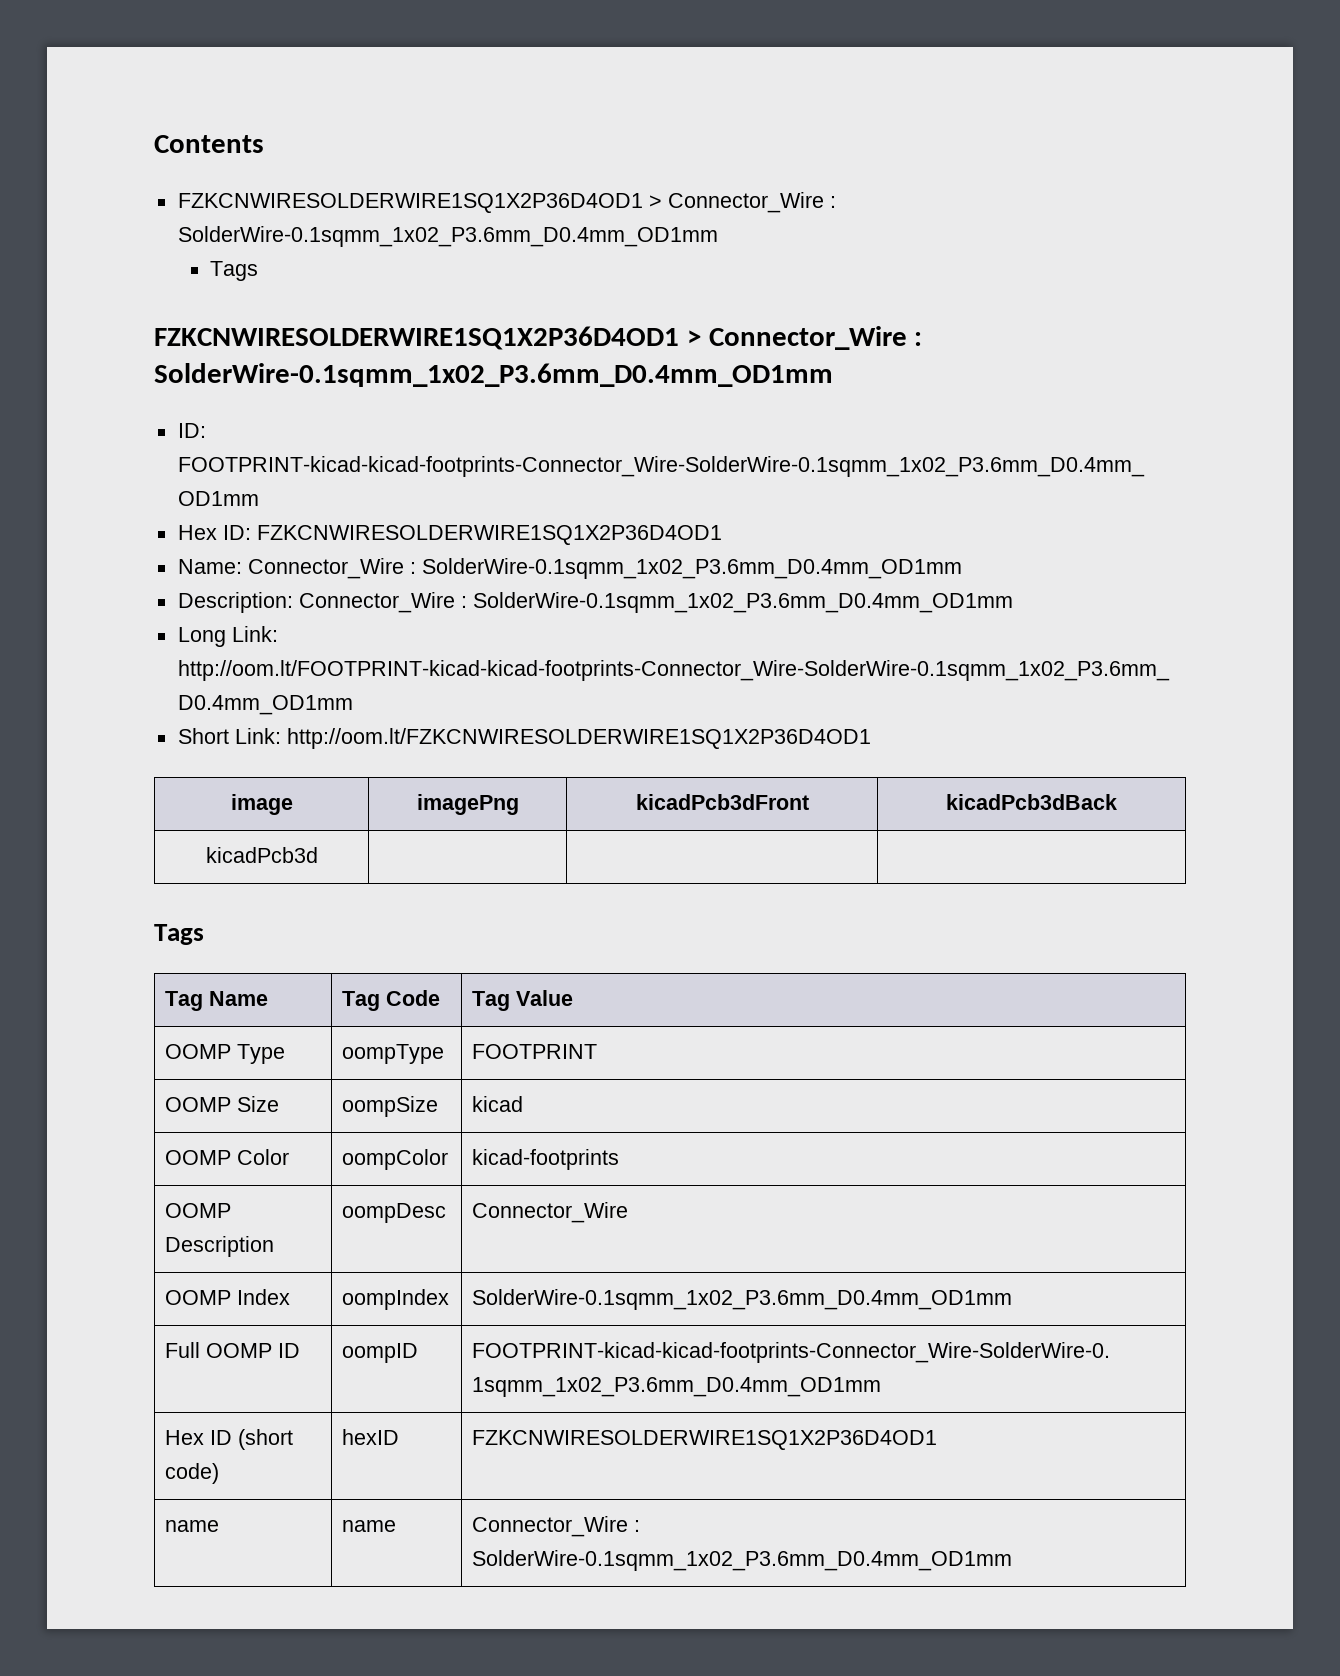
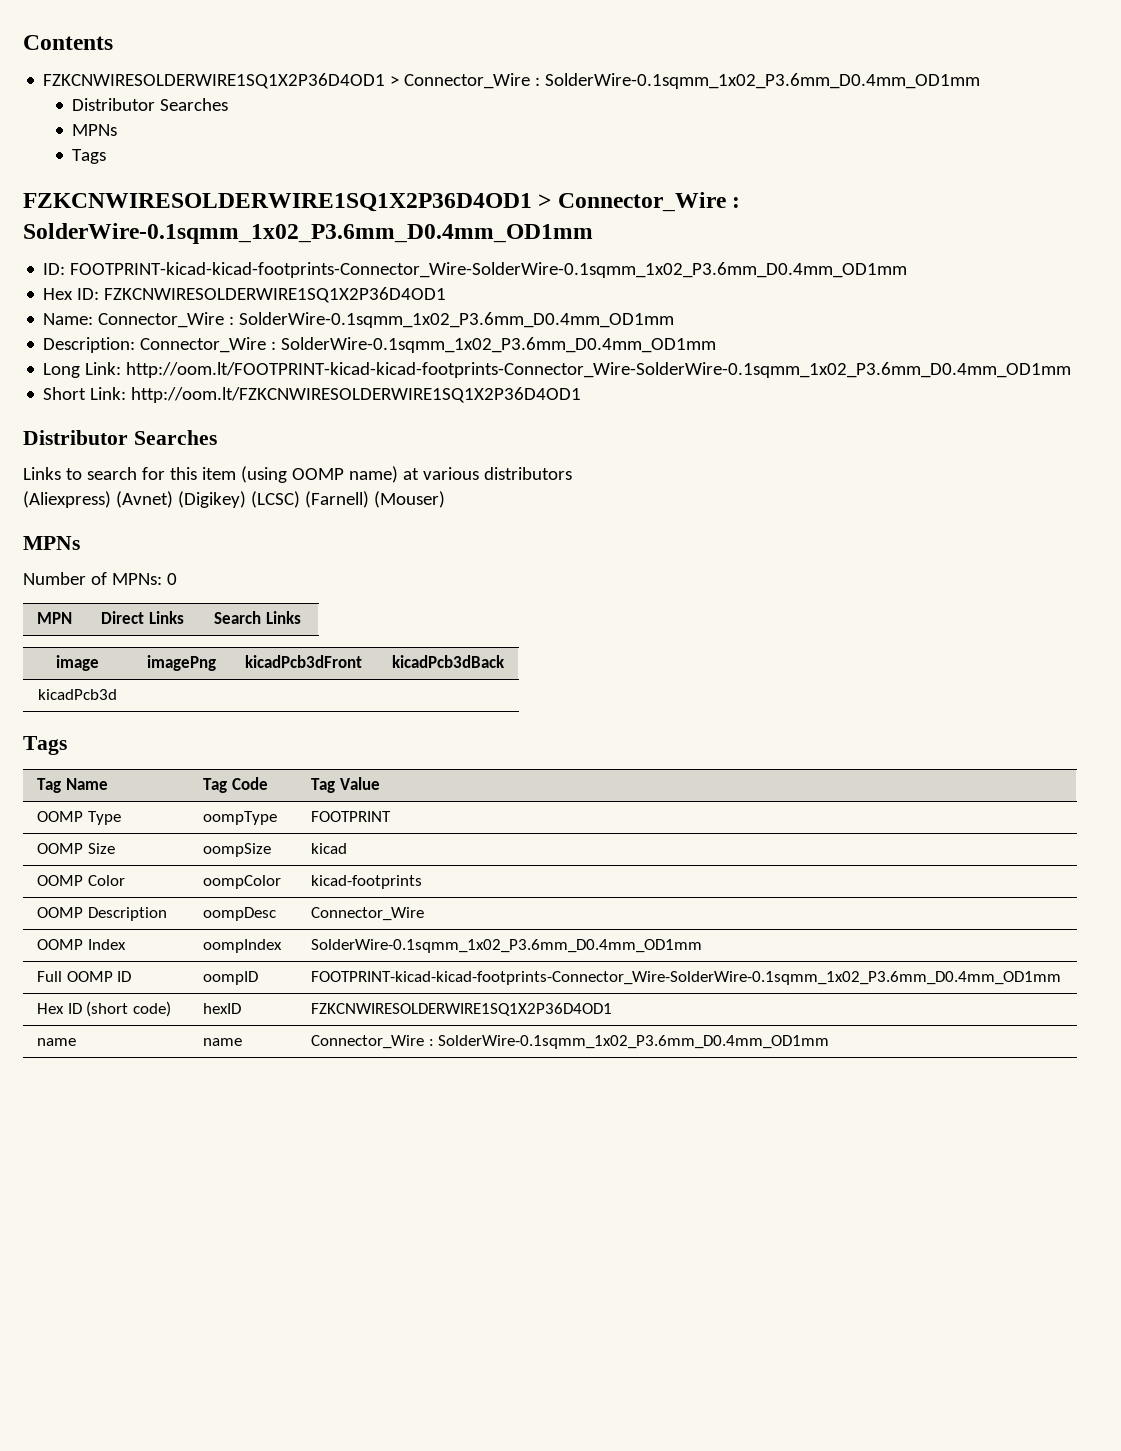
(718, 236) none -> [72,98,229,111] [72,124,118,136] // Distributor Searches // MPNs
(871, 738) none -> [23,430,217,445] [23,466,572,483] [23,491,445,508] [23,536,80,550] [23,572,177,585] [37,612,73,624] [101,611,184,624] [214,611,301,624] // Distributor Searches // Links to search for this item (using OOMP name) at various distributors // (Aliexpress) (Avnet) (Digikey) (LCSC) (Farnell) (Mouser) // MPNs // Number of MPNs: 0 // MPN | Direct Links | Search Links

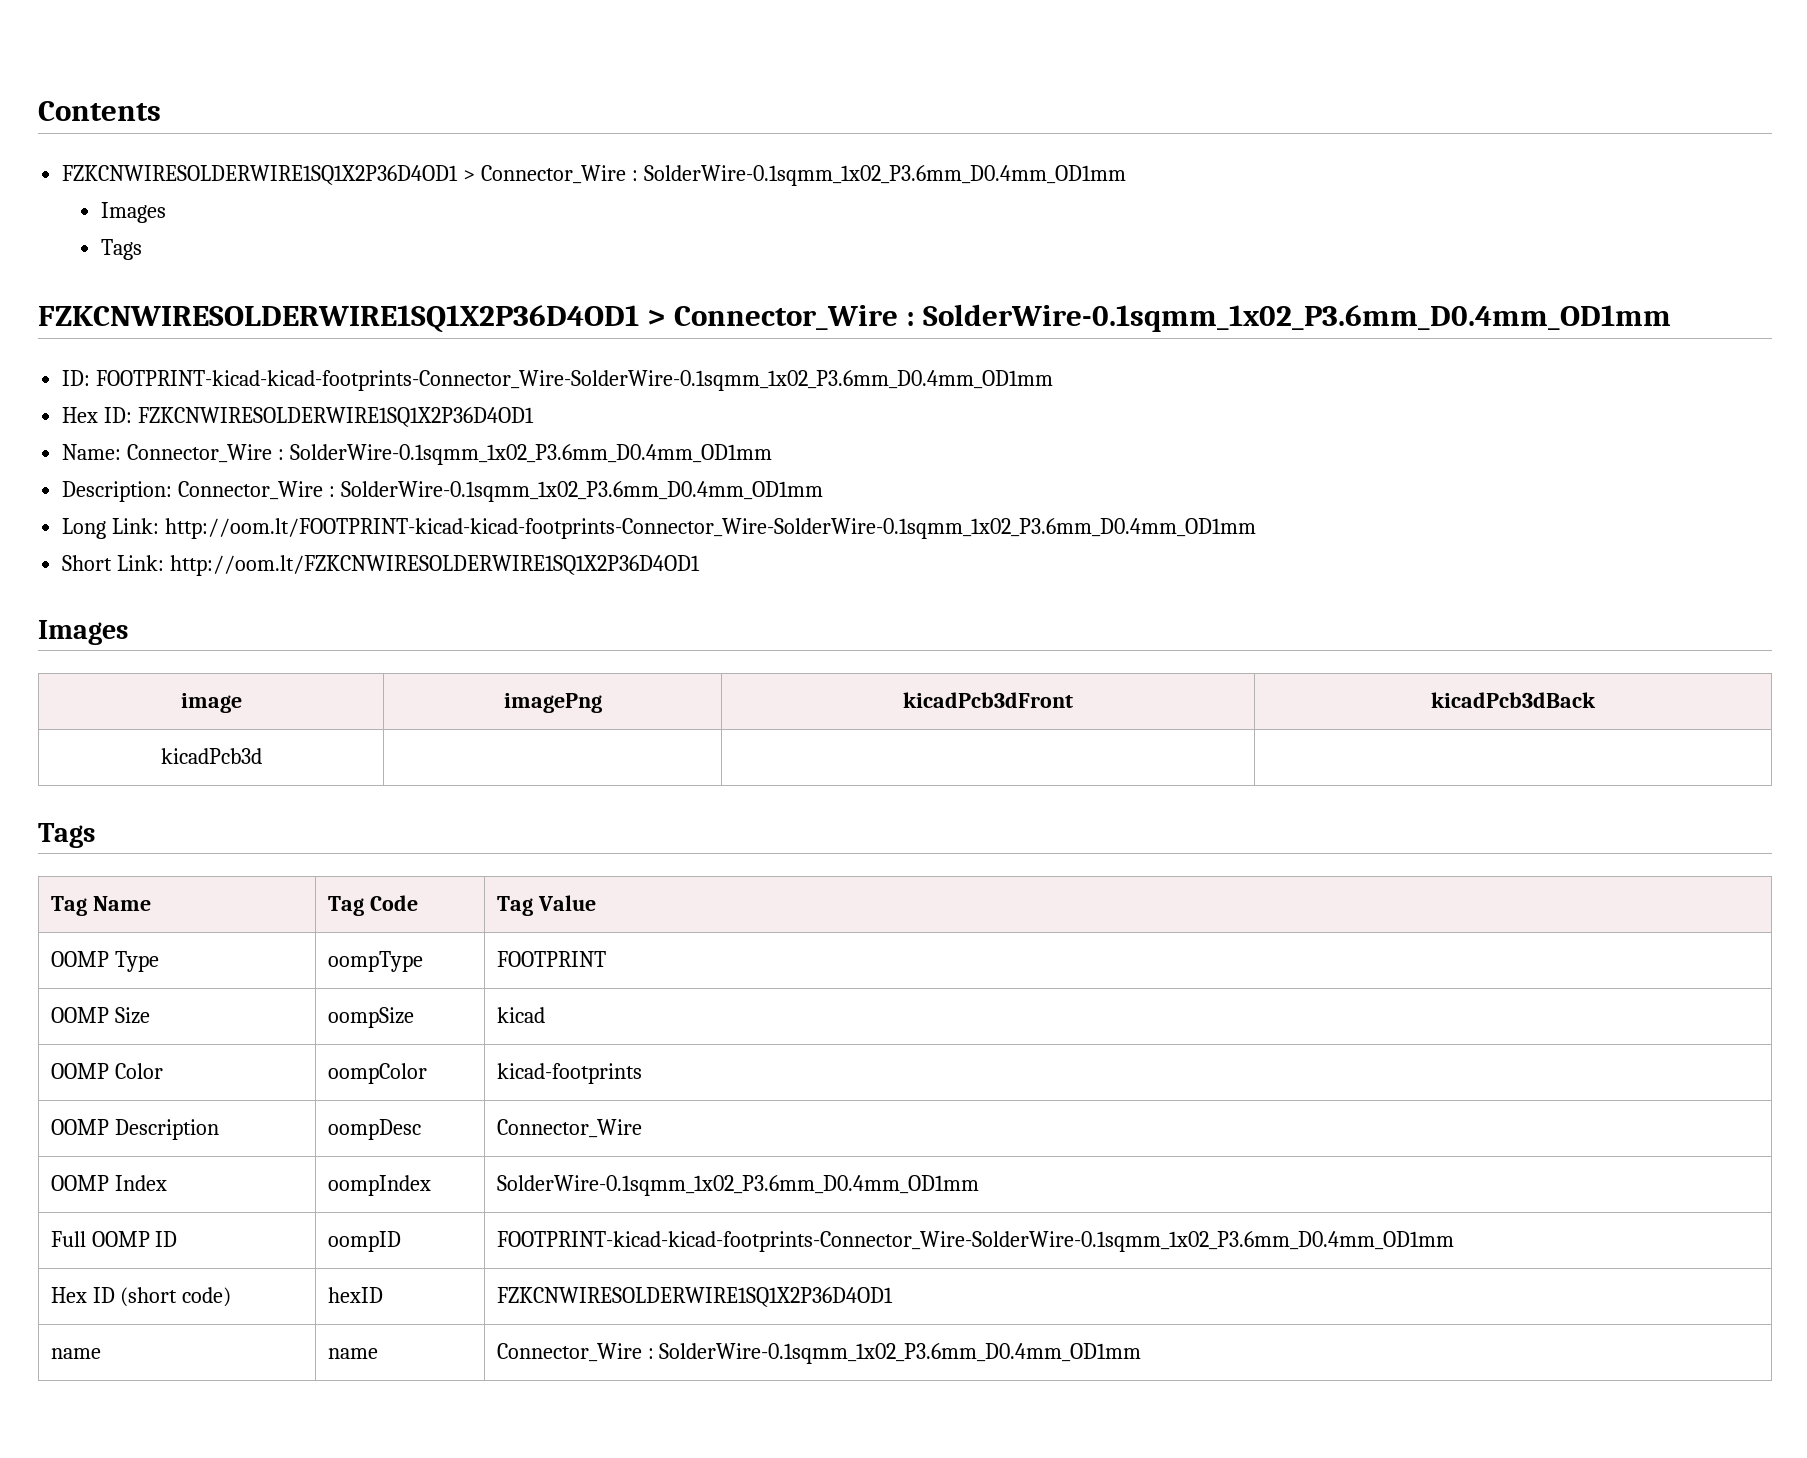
[72,98,229,111] [72,124,118,136] Distributor Searches // MPNs -> [101,202,167,223] Images
[23,430,217,445] [23,466,572,483] [23,491,445,508] [23,536,80,550] [23,572,177,585] [37,612,73,624] [101,611,184,624] [214,611,301,624] Distributor Searches // Links to search for this item (using OOMP name) at various distributors // (Aliexpress) (Avnet) (Digikey) (LCSC) (Farnell) (Mouser) // MPNs // Number of MPNs: 0 // MPN | Direct Links | Search Links -> [38,620,128,645] Images

